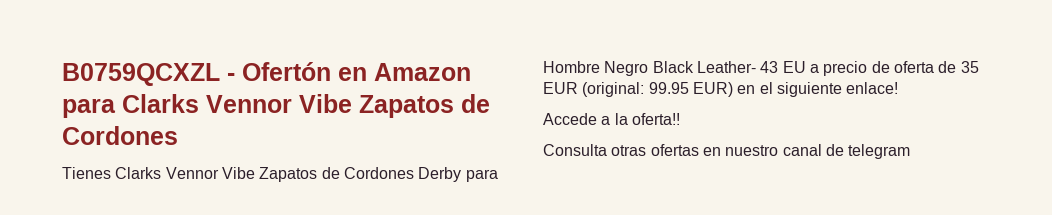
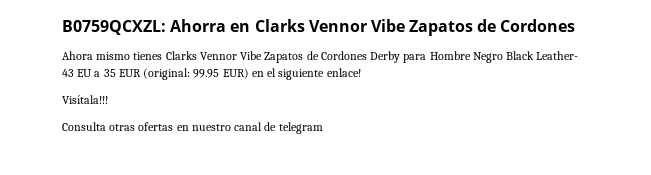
[62,62,471,86] [62,99,116,118] B0759QCXZL - Ofertón en Amazon para -> [62,19,251,35] B0759QCXZL: Ahorra en
[62,167,111,179] Tienes -> [62,51,163,60] Ahora mismo tienes
[823,61,957,76] precio de oferta de -> (101, 74) none
[543,113,680,125] Accede a la oferta!! -> [62,95,108,104] Visítala!!!

